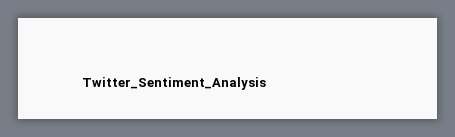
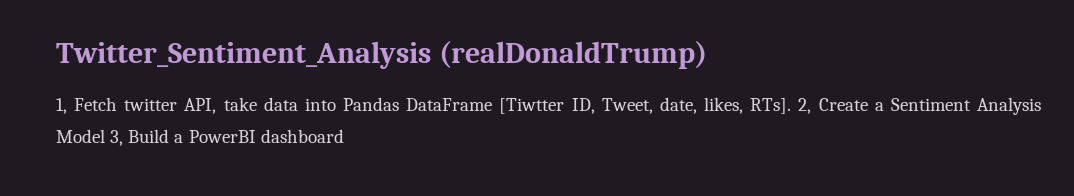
(266, 83) none -> [438,41,707,69] [56,97,1041,115] [56,129,344,146] (realDonaldTrump) // 1, Fetch twitter API, take data into Pandas DataFrame [Tiwtter ID, Tweet, date, likes, RTs]. 2, Create a Sentiment Analysis Model 3, Build a PowerBI dashboard

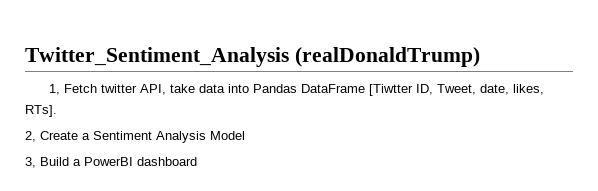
(792, 106) none -> (57, 111) //
(105, 136) none -> (245, 135) //

